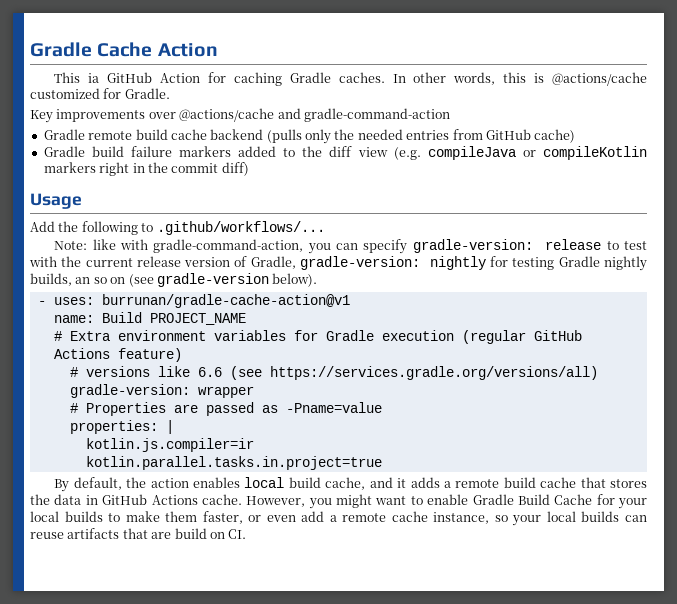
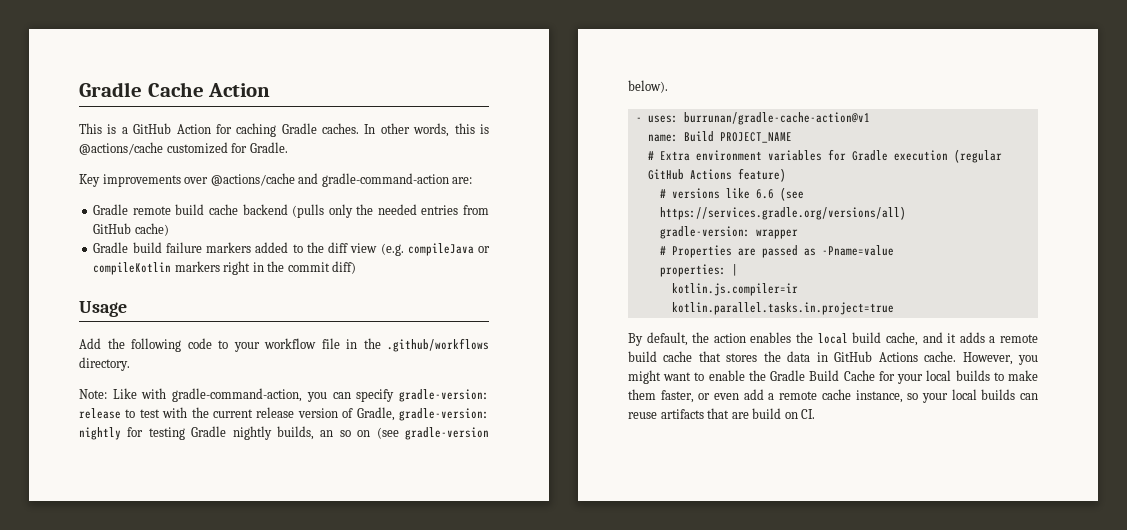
[88,73,100,83] ia -> [107,124,128,134] is a
(450, 115) none -> [452,177,473,184] are:
[141,221,325,235] to .github/workflows/... -> [187,338,489,352] [79,357,130,371] code to your workflow file in the .github/workflows directory.
[92,239,116,250] like -> [112,388,137,399] Like
(241, 482) none -> [796,332,814,343] the
(469, 499) none -> [748,370,766,381] the

